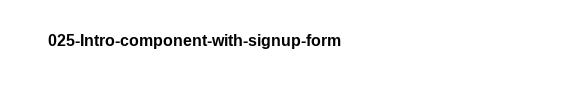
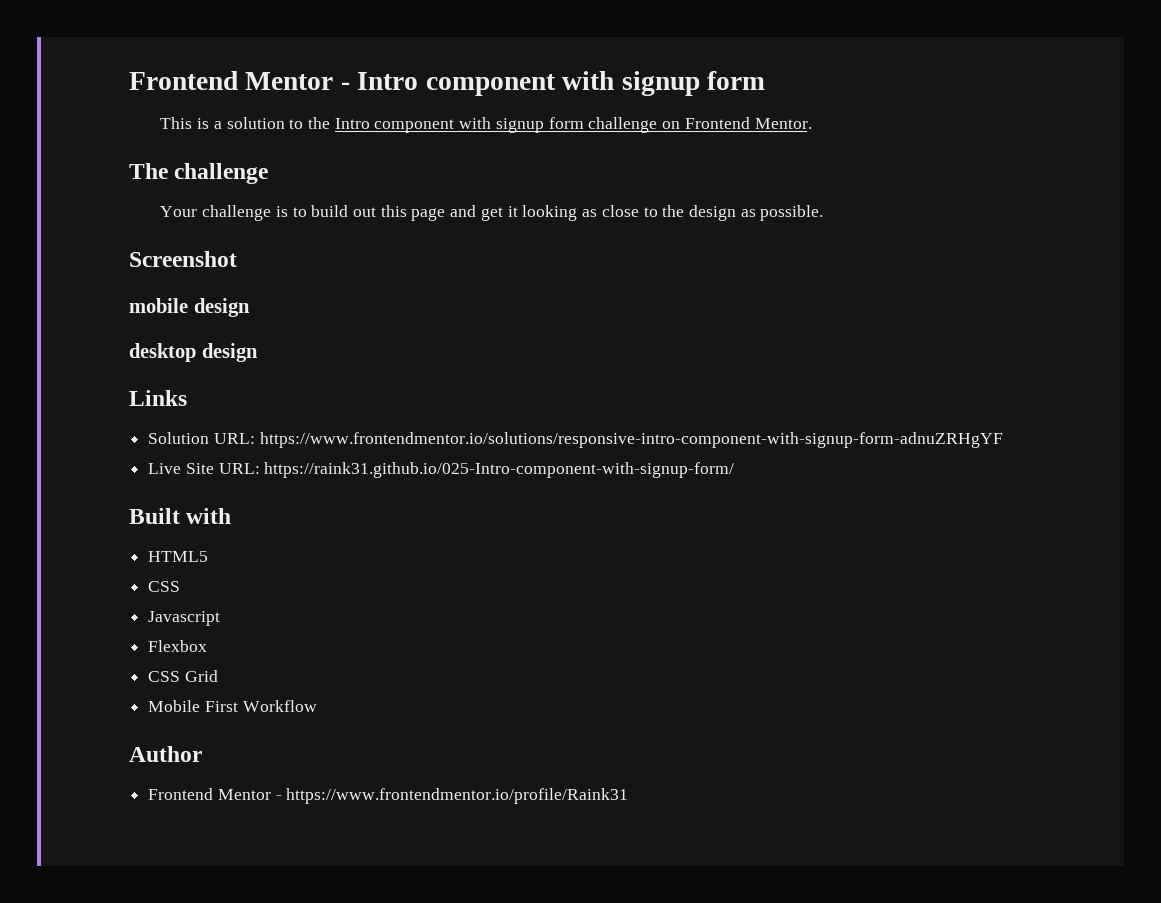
[48,34,341,49] 025-Intro-component-with-signup-form -> [129,71,765,96] [160,117,812,133] [129,163,269,184] [160,205,824,221] [129,251,237,267] [129,298,250,317] [129,343,258,362] [129,390,187,406] [148,432,1003,448] [148,462,735,478] [129,508,232,524] [148,551,209,562] [148,581,181,592] [148,611,221,626] [148,640,208,652] [148,670,218,682] [148,700,317,712] [129,746,202,762] [148,788,629,804] Frontend Mentor - Intro component with signup form // This is a solution to the Intro component with signup form challenge on Frontend Mentor. // The challenge // Your challenge is to build out this page and get it looking as close to the design as possible. // Screenshot // mobile design // desktop design // Links // Solution URL: https://www.frontendmentor.io/solutions/responsive-intro-component-with-signup-form-adnuZRHgYF // Live Site URL: https://raink31.github.io/025-Intro-component-with-signup-form/ // Built with // HTML5 // CSS // Javascript // Flexbox // CSS Grid // Mobile First Workflow // Author // Frontend Mentor - https://www.frontendmentor.io/profile/Raink31

